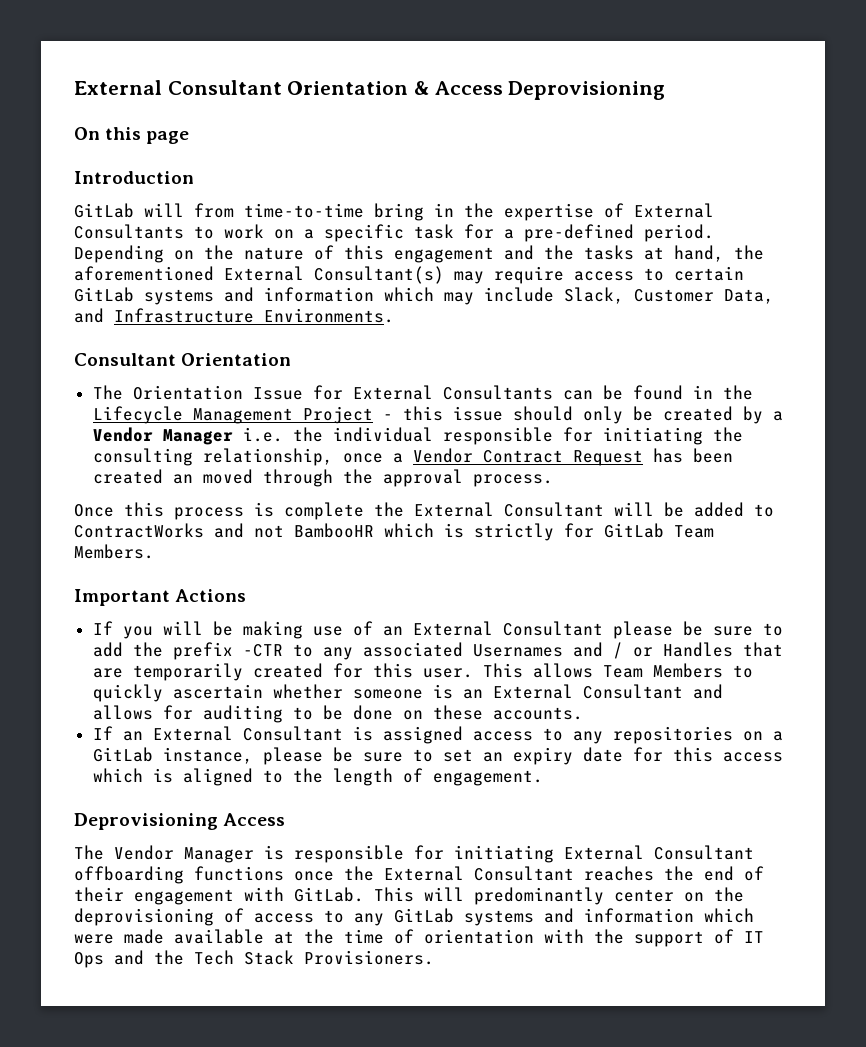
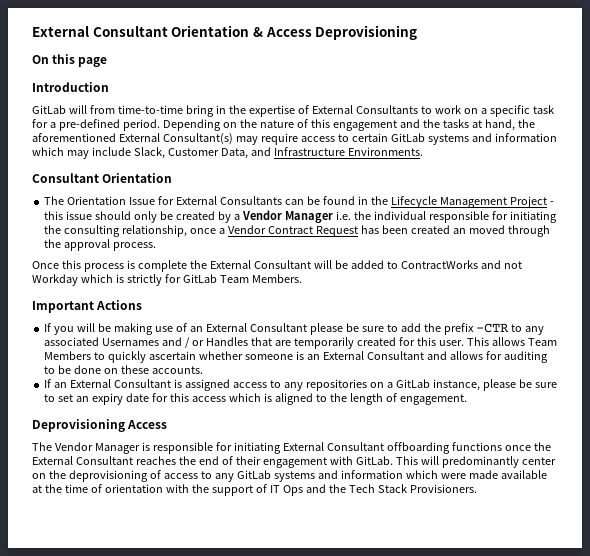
[294,523,374,538] BambooHR -> [32,274,78,286] Workday

